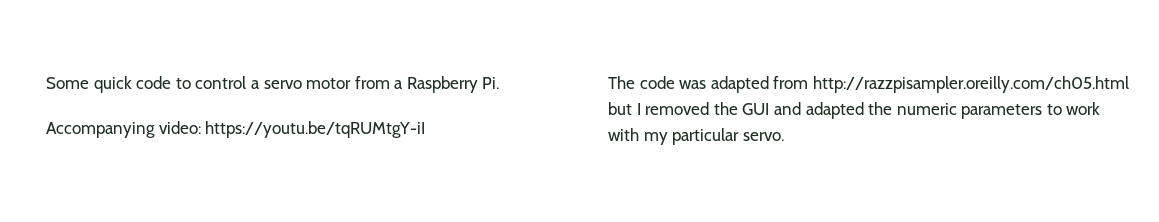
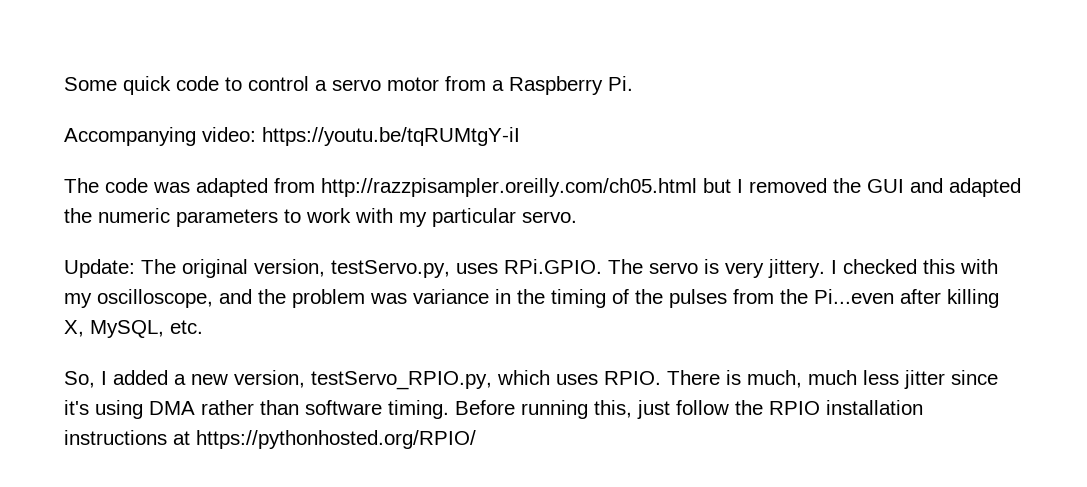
(784, 136) none -> [64,259,998,278] [64,289,999,308] [64,320,203,338] [64,370,998,390] [64,400,923,419] [64,430,476,449] // Update: The original version, testServo.py, uses RPi.GPIO. The servo is very jittery. I checked this with my oscilloscope, and the problem was variance in the timing of the pulses from the Pi...even after killing X, MySQL, etc. // So, I added a new version, testServo_RPIO.py, which uses RPIO. There is much, much less jitter since it's using DMA rather than software timing. Before running this, just follow the RPIO installation instructions at https://pythonhosted.org/RPIO/

